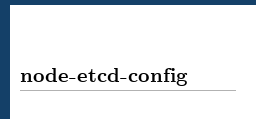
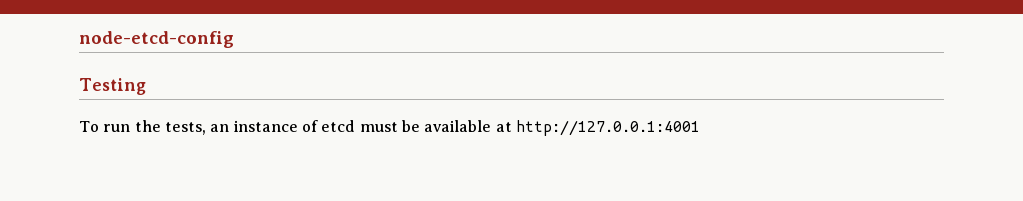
(188, 77) none -> [79,78,146,95] [79,120,700,136] // Testing // To run the tests, an instance of etcd must be available at http://127.0.0.1:4001

